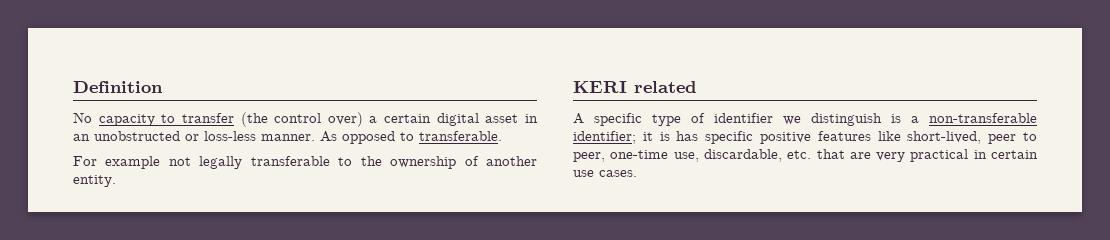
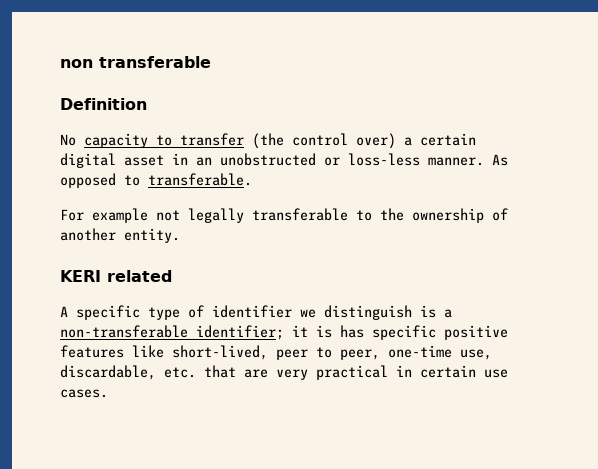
(73, 87) none -> [60,56,211,68] non transferable //

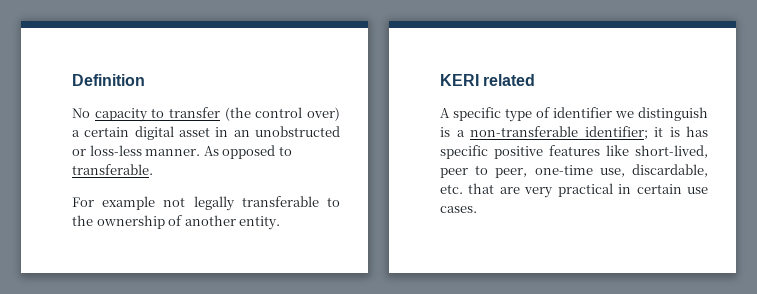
[60,56,211,68] non transferable // -> (72, 80) none

